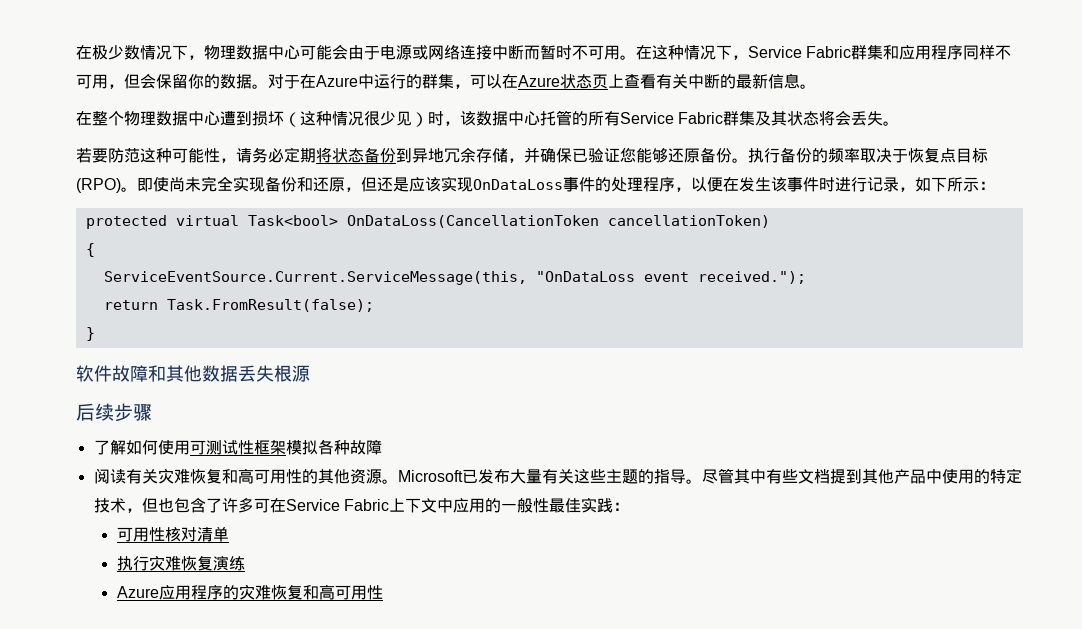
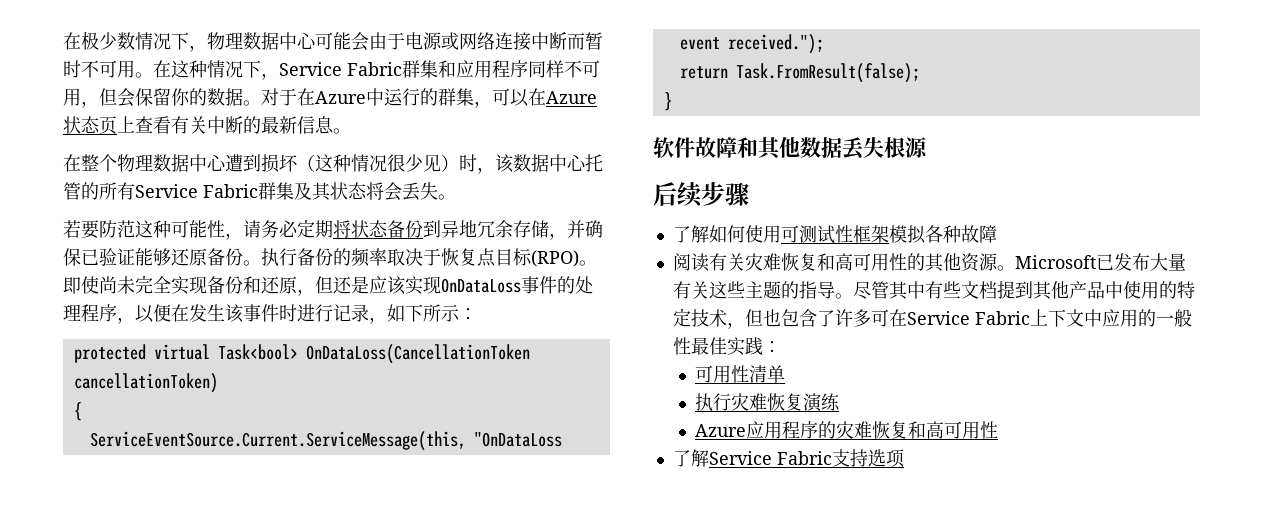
[620,147,636,163] 您 -> (135, 256) none
[164,527,197,542] 核对 -> (750, 374) none
(383, 592) none -> [672,449,905,468] // 了解Service Fabric支持选项

